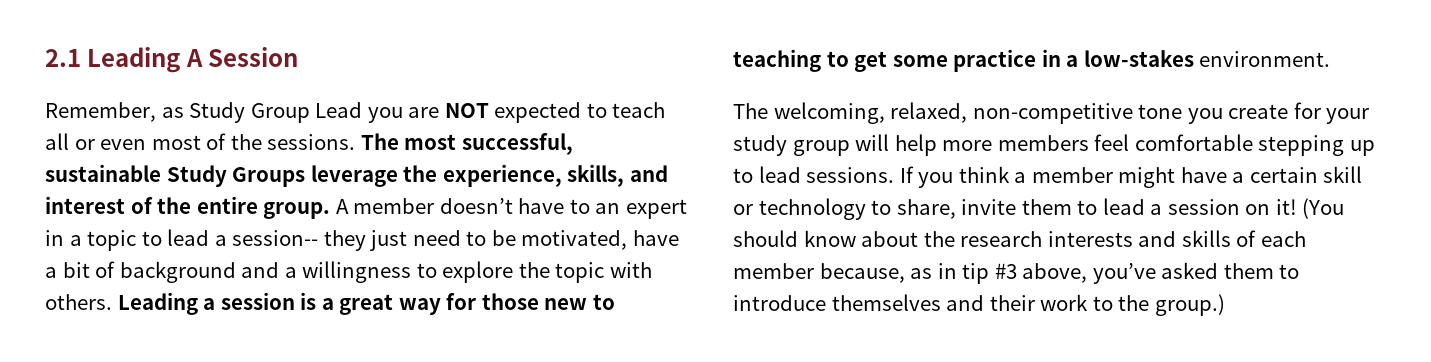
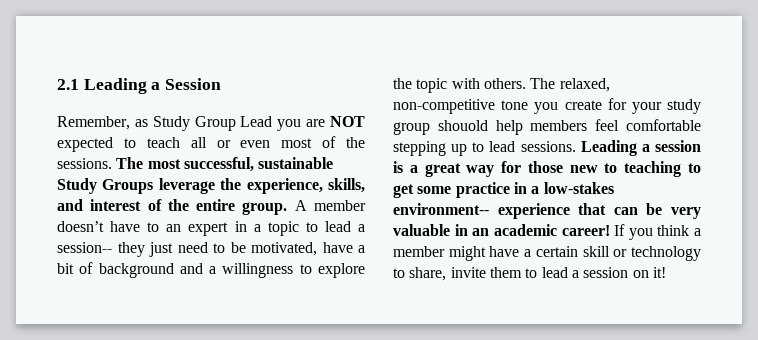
[185,49,203,67] A -> [151,82,161,90] a
(112, 302) none -> [530,78,610,92] [393,98,701,114] [393,119,701,135] [393,141,576,156] The relaxed, non-competitive tone you create for your study group shouold help members feel comfortable stepping up to lead sessions.
[1199,51,1331,67] [733,102,1370,124] [733,134,1375,156] [733,166,895,183] environment. // The welcoming, relaxed, non-competitive tone you create for your study group will help more members feel comfortable stepping up to lead sessions. -> [393,203,701,219] [393,224,610,236] environment-- experience that can be very valuable in an academic career!
[1302,198,1345,219] [733,230,1306,247] [733,262,1300,284] [733,294,1225,316] (You should know about the research interests and skills of each member because, as in tip #3 above, you’ve asked them to introduce themselves and their work to the group.) -> (666, 272) none

